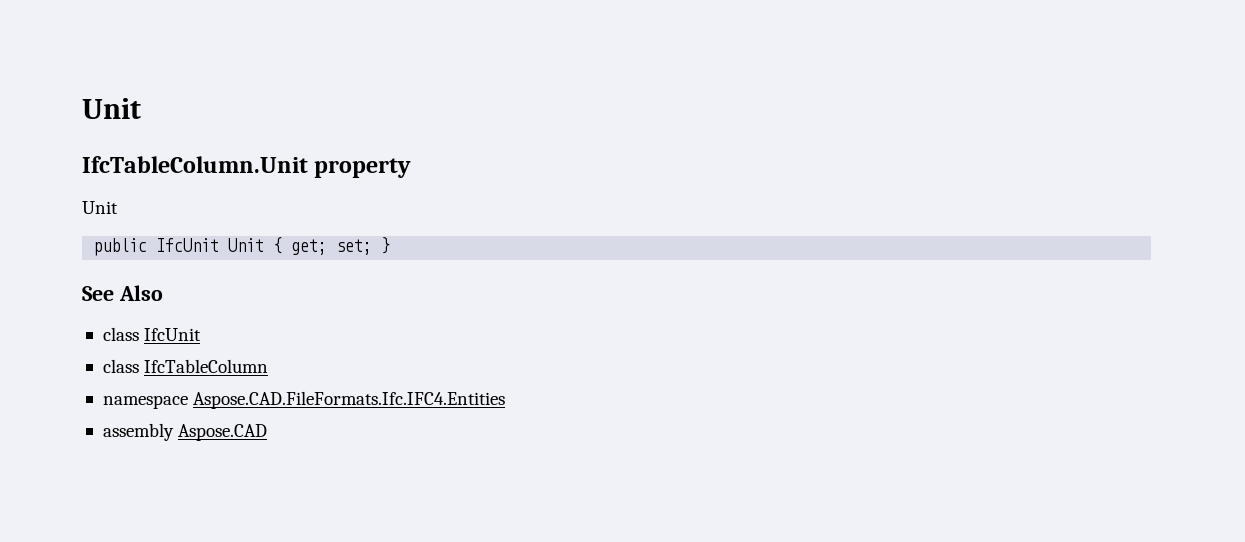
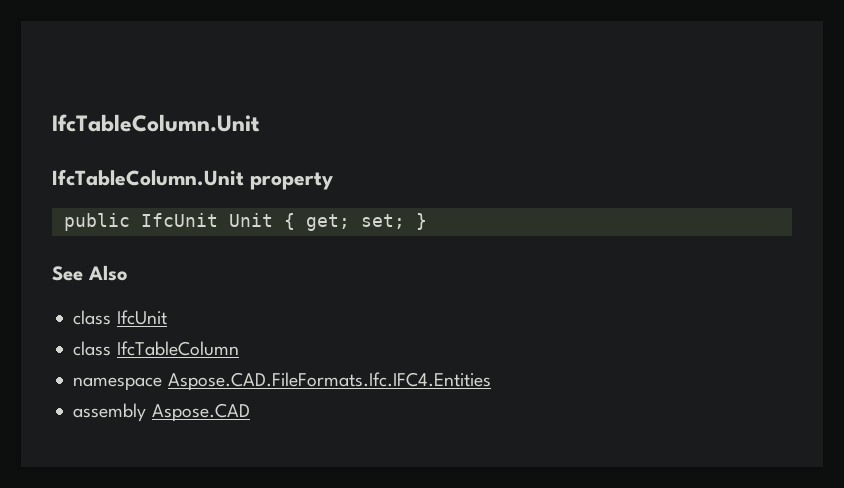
[82,98,141,119] Unit -> [52,114,260,132] IfcTableColumn.Unit
[82,201,118,214] // Unit -> (333, 181) none

